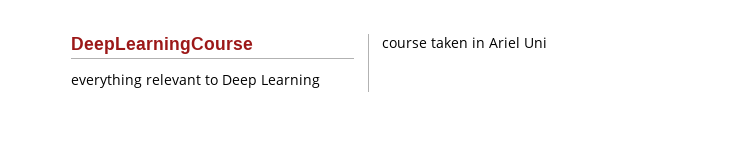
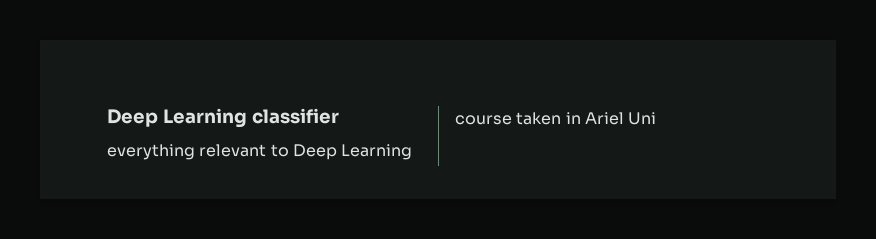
[71,37,253,54] DeepLearningCourse -> [107,108,339,128] Deep Learning classifier

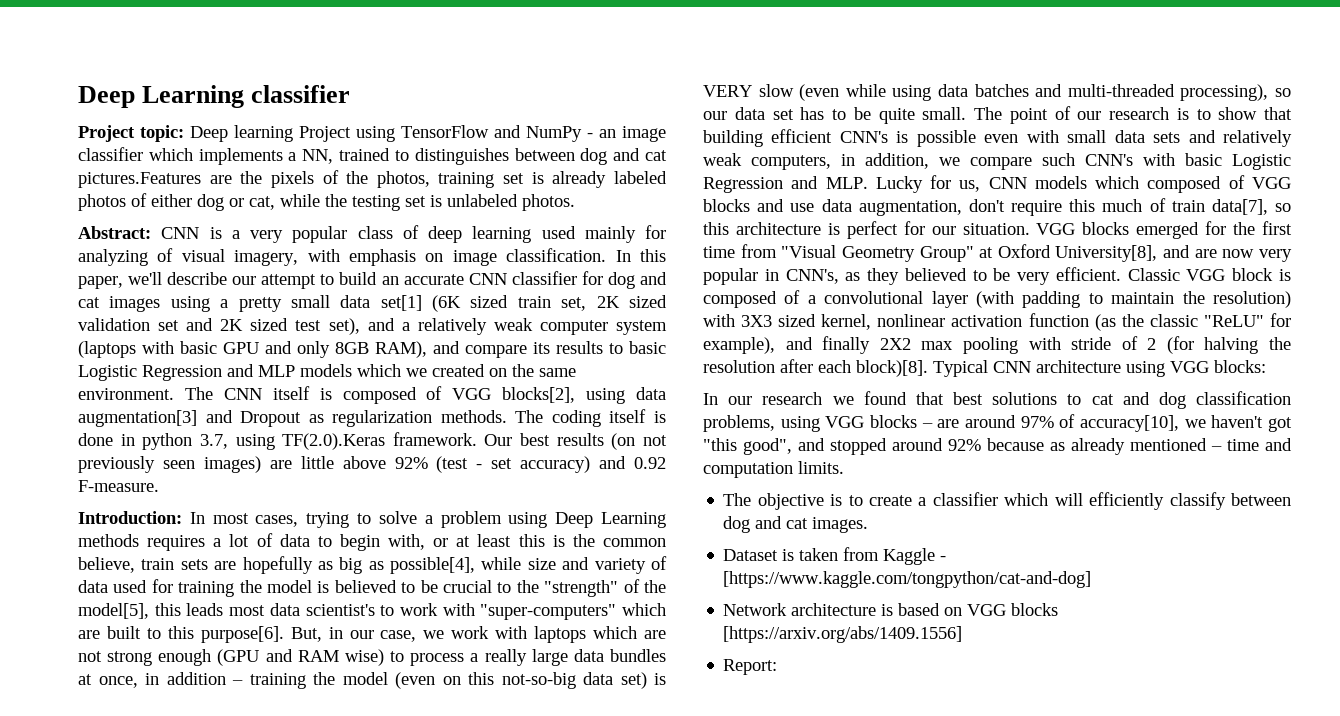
[107,144,413,160] [455,112,657,125] everything relevant to Deep Learning course taken in Ariel Uni -> [78,125,666,142] [78,147,667,165] [78,170,667,188] [78,193,575,211] [78,225,666,243] [78,248,666,266] [78,271,668,289] [78,295,667,312] [78,318,667,335] [78,341,666,358] [78,364,576,381] [78,386,666,404] [78,409,666,427] [78,432,667,450] [78,456,666,473] [78,480,159,492] [78,511,666,528] [78,533,666,551] [78,556,667,574] [78,579,666,597] [78,603,666,620] [78,626,667,643] [78,649,666,666] [78,672,666,689] [703,84,1291,101] [703,106,1292,124] [703,129,1292,147] [703,153,1291,170] [703,175,1291,193] [703,198,1291,216] [703,221,1292,239] [703,244,1292,262] [703,267,1291,285] [703,290,1291,308] [703,313,1291,331] [703,336,1291,354] [703,359,1266,377] [703,391,1291,409] [703,414,1292,432] [703,438,1292,455] [703,461,844,478] [723,492,1291,510] [723,516,869,533] [723,547,947,565] [723,571,1092,588] [723,603,1059,616] [723,626,963,643] [723,659,778,675] Project topic: Deep learning Project using TensorFlow and NumPy - an image classifier which implements a NN, trained to distinguishes between dog and cat pictures.Features are the pixels of the photos, training set is already labeled photos of either dog or cat, while the testing set is unlabeled photos. // Abstract: CNN is a very popular class of deep learning used mainly for analyzing of visual imagery, with emphasis on image classification. In this paper, we'll describe our attempt to build an accurate CNN classifier for dog and cat images using a pretty small data set[1] (6K sized train set, 2K sized validation set and 2K sized test set), and a relatively weak computer system (laptops with basic GPU and only 8GB RAM), and compare its results to basic Logistic Regression and MLP models which we created on the same environment. The CNN itself is composed of VGG blocks[2], using data augmentation[3] and Dropout as regularization methods. The coding itself is done in python 3.7, using TF(2.0).Keras framework. Our best results (on not previously seen images) are little above 92% (test - set accuracy) and 0.92 F-measure. // Introduction: In most cases, trying to solve a problem using Deep Learning methods requires a lot of data to begin with, or at least this is the common believe, train sets are hopefully as big as possible[4], while size and variety of data used for training the model is believed to be crucial to the "strength" of the model[5], this leads most data scientist's to work with "super-computers" which are built to this purpose[6]. But, in our case, we work with laptops which are not strong enough (GPU and RAM wise) to process a really large data bundles at once, in addition – training the model (even on this not-so-big data set) is VERY slow (even while using data batches and multi-threaded processing), so our data set has to be quite small. The point of our research is to show that building efficient CNN's is possible even with small data sets and relatively weak computers, in addition, we compare such CNN's with basic Logistic Regression and MLP. Lucky for us, CNN models which composed of VGG blocks and use data augmentation, don't require this much of train data[7], so this architecture is perfect for our situation. VGG blocks emerged for the first time from "Visual Geometry Group" at Oxford University[8], and are now very popular in CNN's, as they believed to be very efficient. Classic VGG block is composed of a convolutional layer (with padding to maintain the resolution) with 3X3 sized kernel, nonlinear activation function (as the classic "ReLU" for example), and finally 2X2 max pooling with stride of 2 (for halving the resolution after each block)[8]. Typical CNN architecture using VGG blocks: // In our research we found that best solutions to cat and dog classification problems, using VGG blocks – are around 97% of accuracy[10], we haven't got "this good", and stopped around 92% because as already mentioned – time and computation limits. // The objective is to create a classifier which will efficiently classify between dog and cat images. // Dataset is taken from Kaggle - [https://www.kaggle.com/tongpython/cat-and-dog] // Network architecture is based on VGG blocks [https://arxiv.org/abs/1409.1556] // Report:

